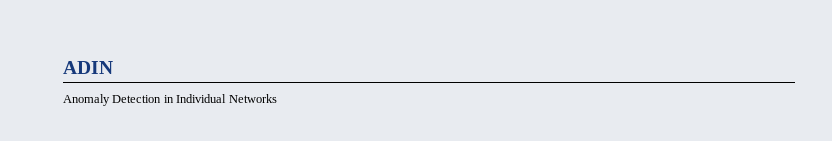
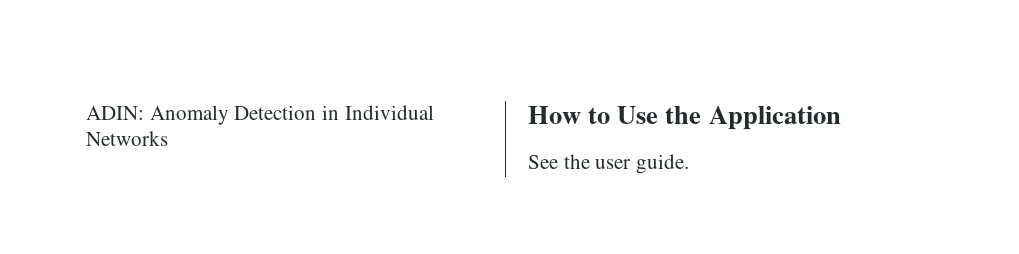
[63,61,113,74] ADIN // -> [86,106,144,120] ADIN:
(277, 98) none -> [528,106,841,130] [528,154,690,174] // How to Use the Application // See the user guide.

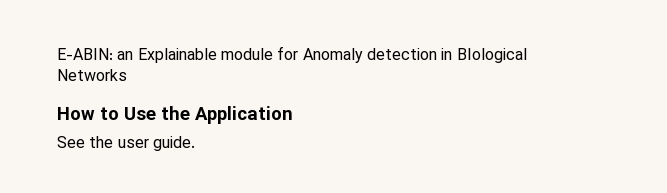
[86,105,434,125] ADIN: Anomaly Detection in Individual -> [57,46,527,63] E-ABIN: an Explainable module for Anomaly detection in BIological

